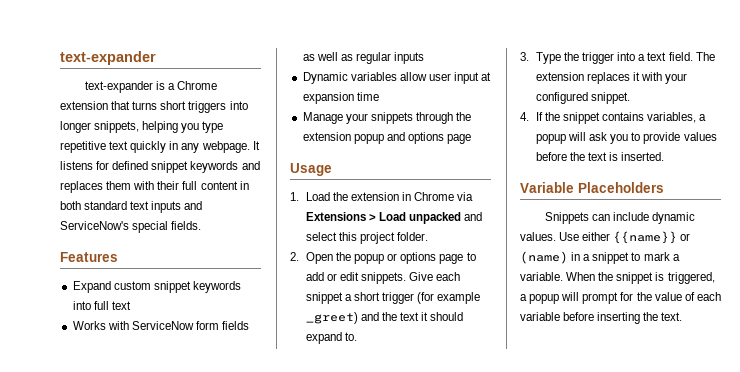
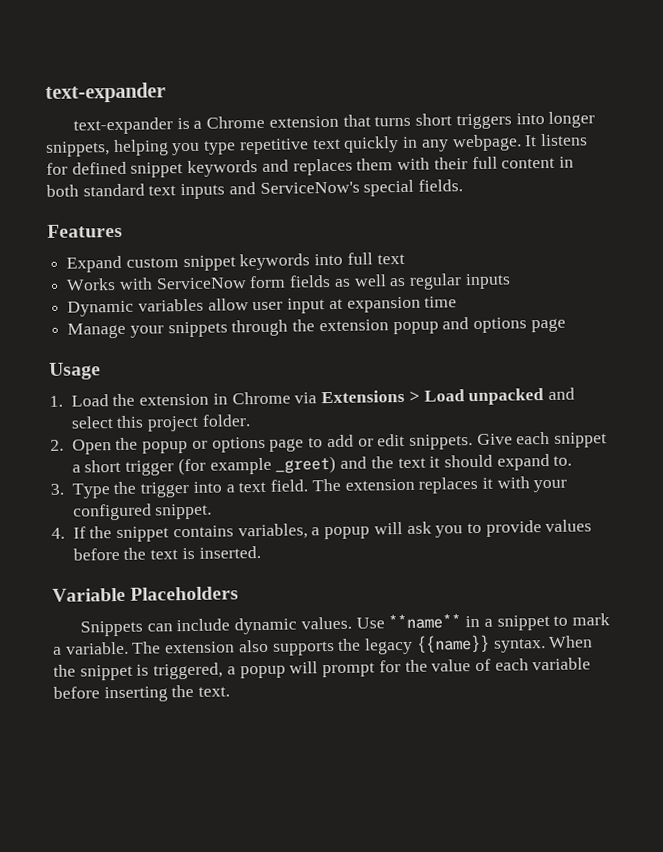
[582,231,691,244] [520,251,568,264] either {{name}} or (name) -> [388,613,462,630] **name**
(563, 276) none -> [131,634,546,656] The extension also supports the legacy {{name}} syntax.

